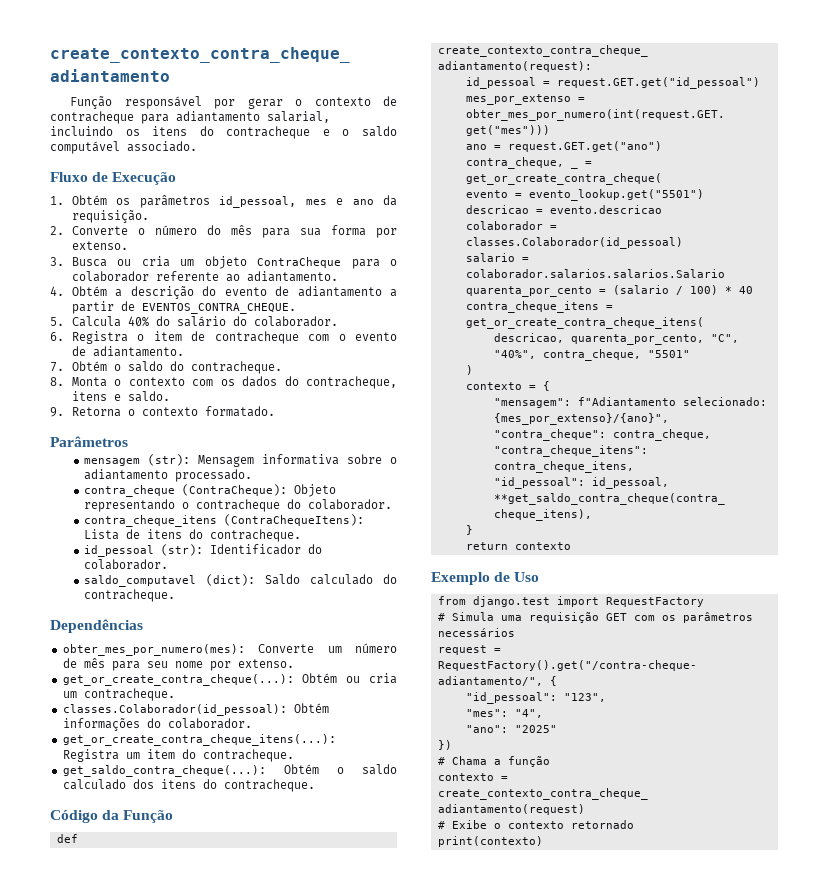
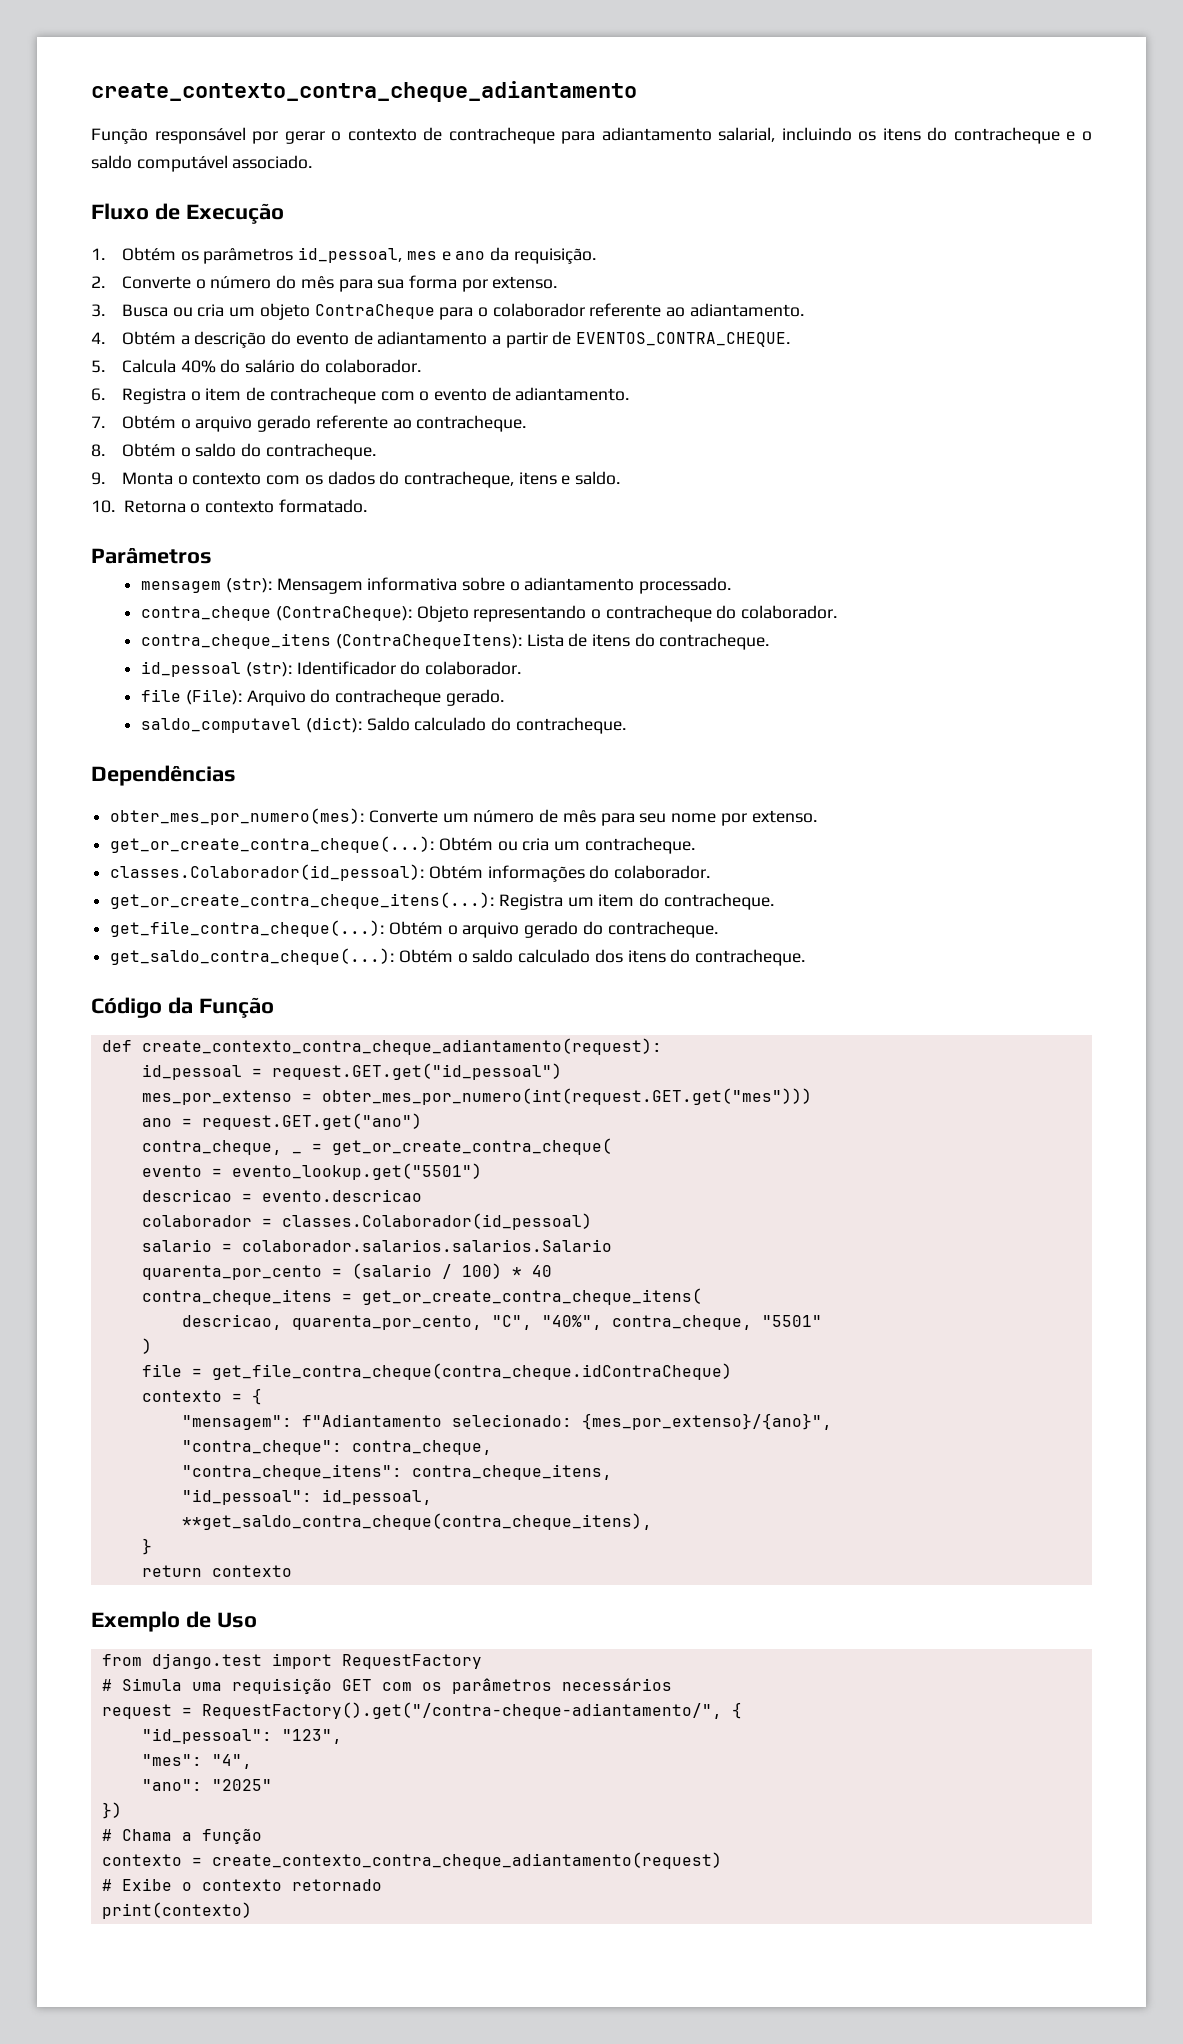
(121, 367) none -> [195,415,527,432] [91,443,191,457] arquivo gerado referente ao contracheque. // 8. Obtém o
[50,377,64,386] 8. -> [91,472,105,485] 9.
[50,407,64,417] 9. -> [91,500,115,513] 10.
(169, 564) none -> [141,689,504,706] // file (File): Arquivo do contracheque gerado.
(294, 755) none -> [110,920,718,938] // get_file_contra_cheque(...): Obtém o arquivo gerado do contracheque.
(473, 370) none -> [141,1363,732,1380] // file = get_file_contra_cheque(contra_cheque.idContraCheque)

